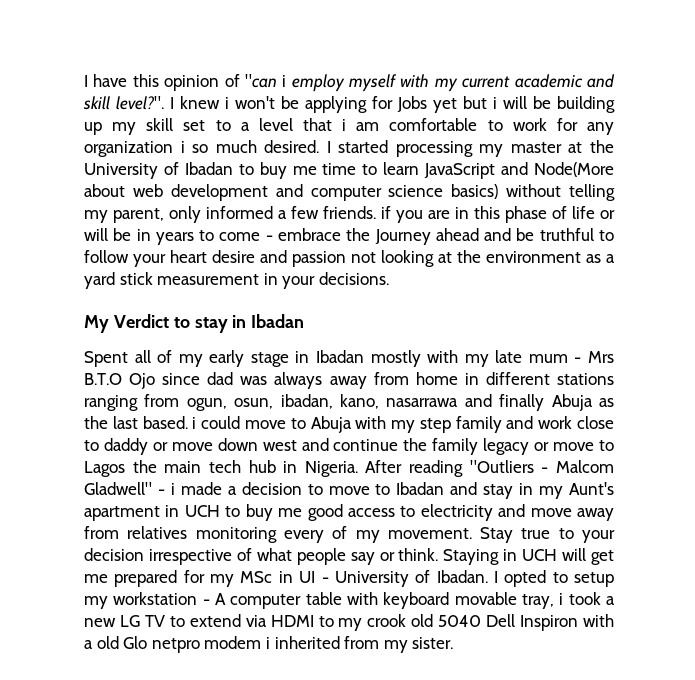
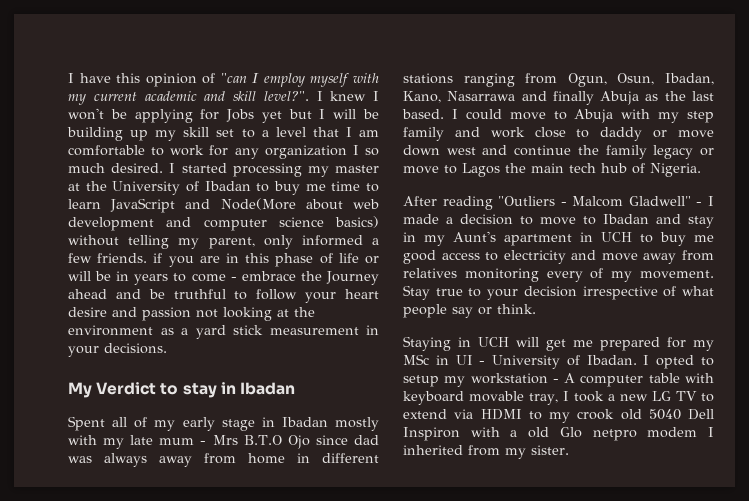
[282,75,287,87] i -> [252,73,260,83] I
[225,97,229,109] i -> [373,91,379,101] I
[493,97,497,109] i -> [319,109,326,119] I
[342,119,347,131] i -> [345,127,352,137] I
[180,141,185,153] i -> [352,145,359,155] I
[186,394,459,411] ogun, osun, ibadan, kano, nasarrawa -> [567,73,714,87] [403,91,516,103] Ogun, Osun, Ibadan, Kano, Nasarrawa
[192,417,197,429] i -> [451,109,458,119] I
[283,461,298,473] in -> [632,163,645,174] of
(358, 469) none -> (701, 170) //
[170,483,175,495] i -> [708,196,714,206] I
(439, 554) none -> (536, 309) //
[559,593,564,605] i -> [562,391,569,401] I
[265,637,270,649] i -> [708,427,714,437] I

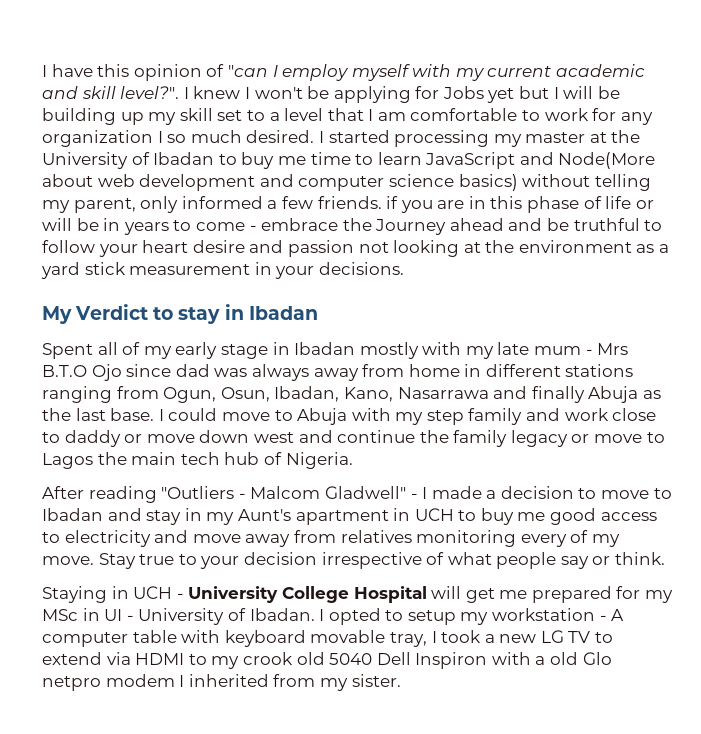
[402,109,444,119] based. -> [110,408,155,421] base.
[640,270,714,279] movement. -> [42,556,94,565] move.
(509, 342) none -> [176,586,427,603] - University College Hospital

